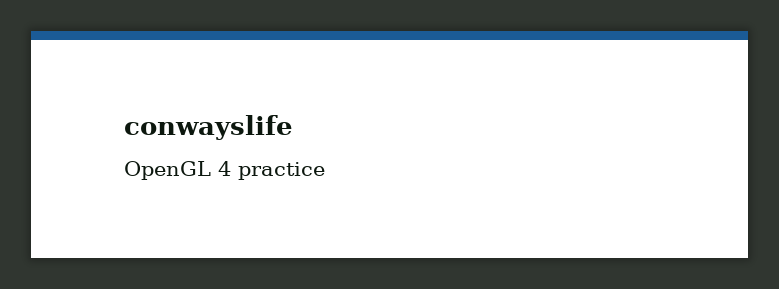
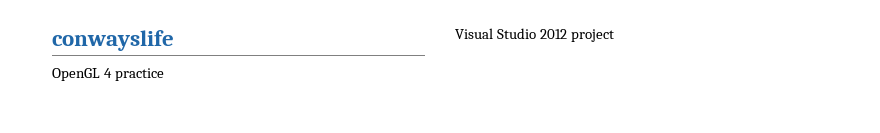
(325, 171) none -> [455,28,614,42] // Visual Studio 2012 project

